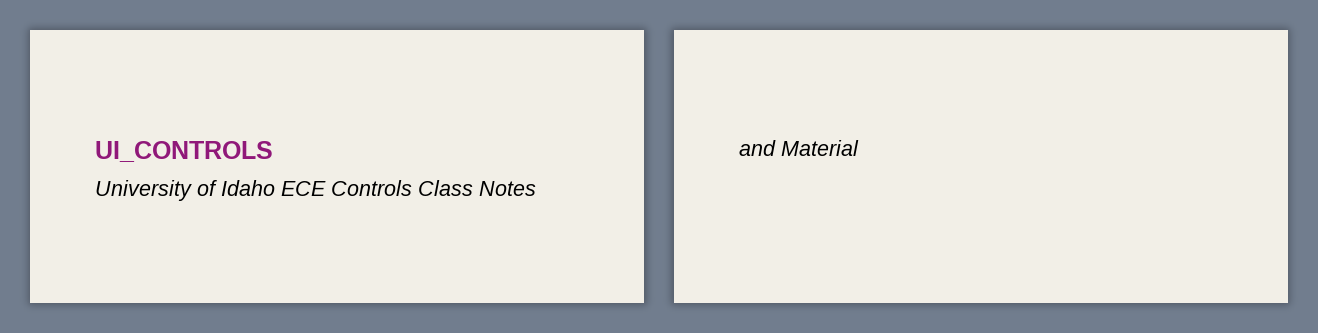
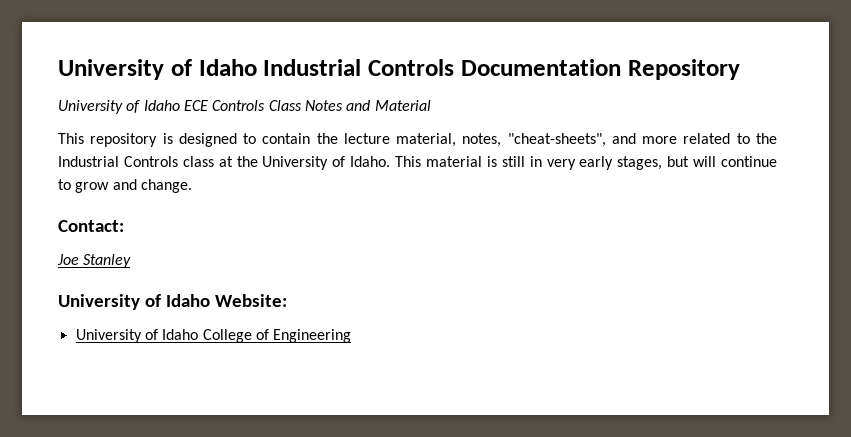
[95,141,273,162] UI_CONTROLS -> [58,59,740,80] University of Idaho Industrial Controls Documentation Repository
(859, 148) none -> [58,133,777,147] [58,156,778,170] [58,179,192,193] [58,220,124,232] [57,254,132,268] [58,294,287,310] [75,329,352,343] // This repository is designed to contain the lecture material, notes, "cheat-sheets", and more related to the Industrial Controls class at the University of Idaho. This material is still in very early stages, but will continue to grow and change. // Contact: // Joe Stanley // University of Idaho Website: // University of Idaho College of Engineering

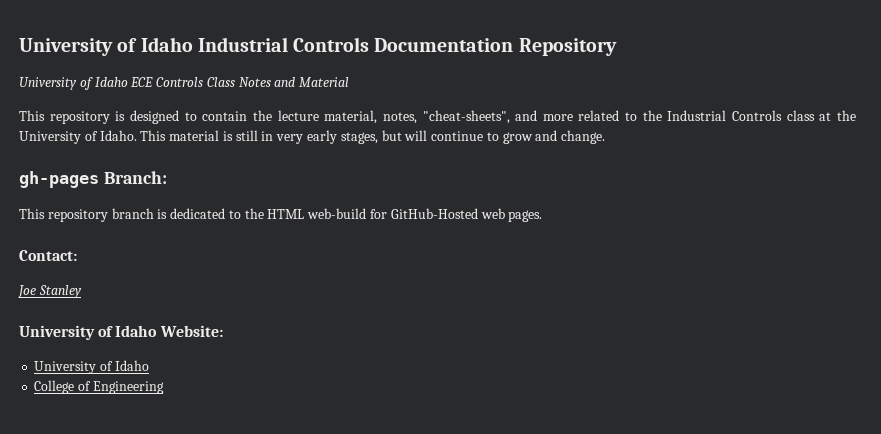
(192, 186) none -> [19,171,167,188] [19,208,543,222] // gh-pages Branch: // This repository branch is dedicated to the HTML web-build for GitHub-Hosted web pages.
(199, 334) none -> (149, 365) //

